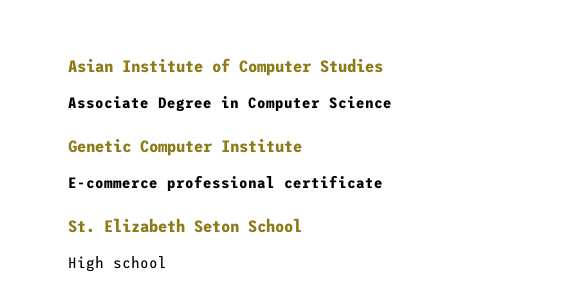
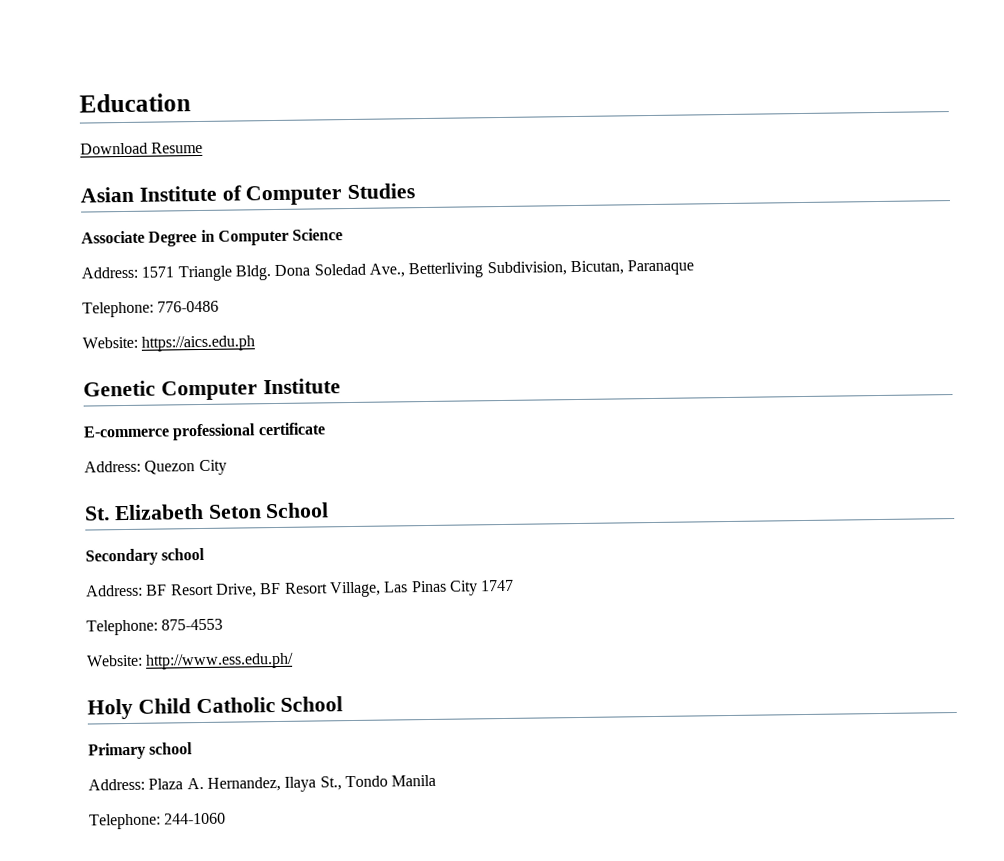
(68, 65) none -> [79,93,191,113] [80,141,204,155] Education // Download Resume //
(392, 102) none -> [81,259,695,282] [82,300,220,318] [82,335,256,352] // Address: 1571 Triangle Bldg. Dona Soledad Ave., Betterliving Subdivision, Bicutan, Paranaque // Telephone: 776-0486 // Website: https://aics.edu.ph
(383, 182) none -> [84,459,227,476] // Address: Quezon City
[68,256,167,272] High school -> [85,547,206,566] [86,579,515,598] [86,618,224,636] [86,652,295,670] [87,696,344,720] [88,742,194,760] [88,774,437,792] [89,812,227,830] Secondary school // Address: BF Resort Drive, BF Resort Village, Las Pinas City 1747 // Telephone: 875-4553 // Website: http://www.ess.edu.ph/ // Holy Child Catholic School // Primary school // Address: Plaza A. Hernandez, Ilaya St., Tondo Manila // Telephone: 244-1060

